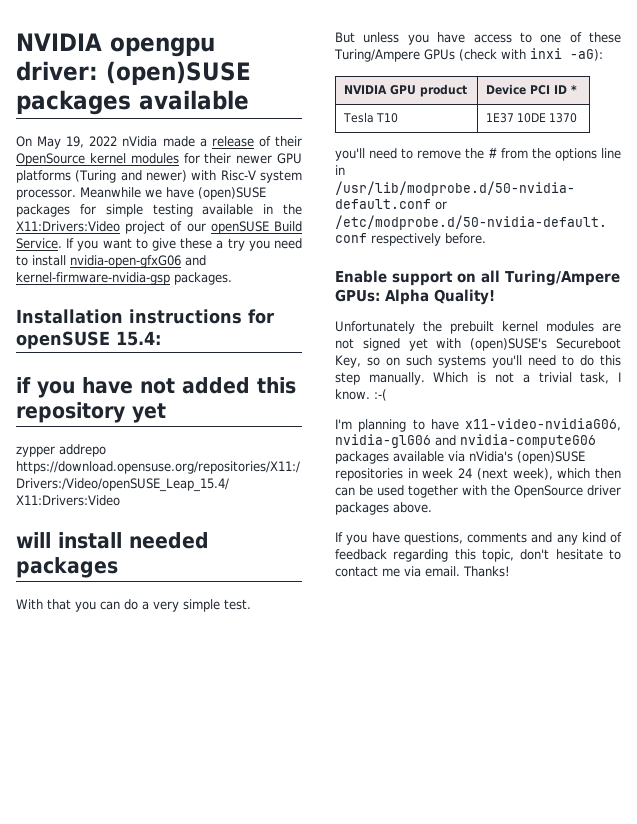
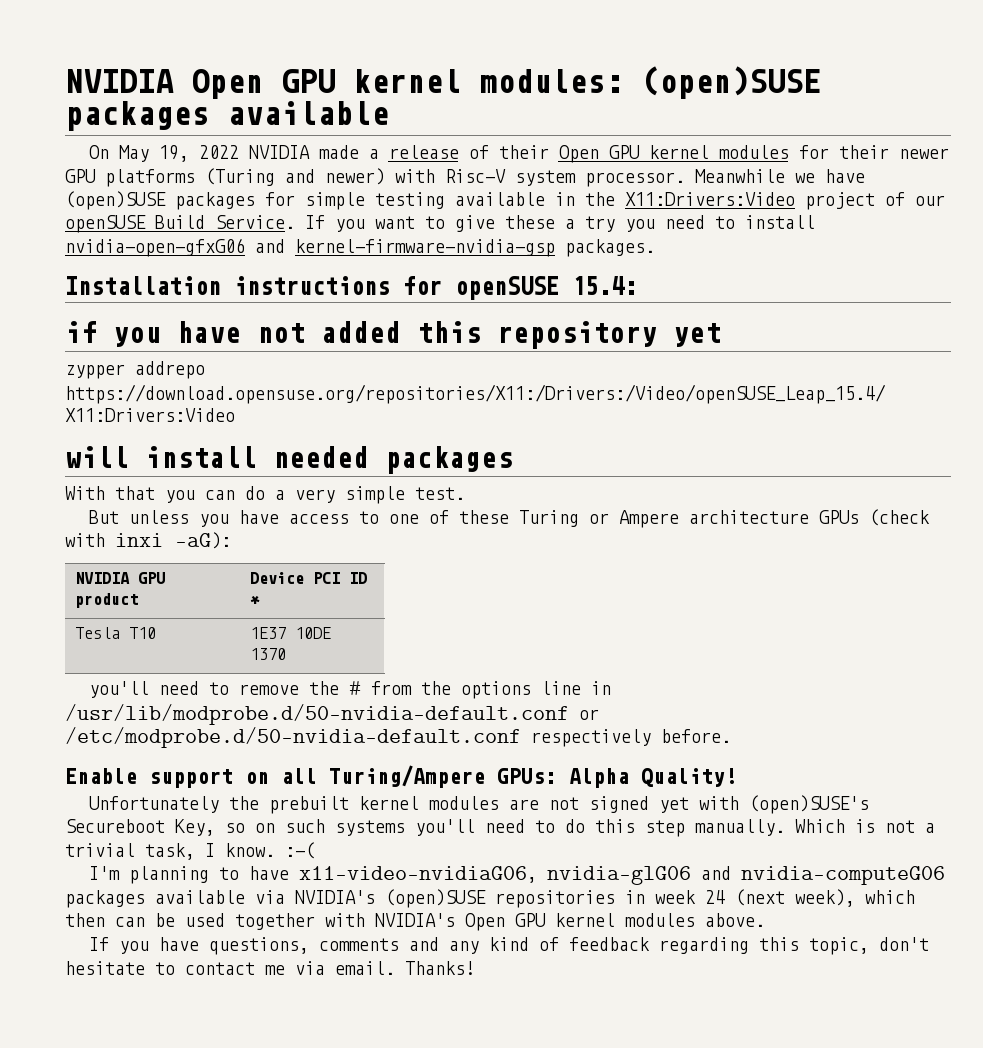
[16,33,215,57] [16,61,98,81] NVIDIA opengpu driver: -> [65,69,623,99] NVIDIA Open GPU kernel modules:
[122,136,158,147] nVidia -> [248,145,310,159] NVIDIA
[16,153,85,166] OpenSource -> [558,145,640,163] Open GPU
[334,49,420,62] Turing/Ampere -> [518,510,809,528] Turing or Ampere architecture
[469,451,513,462] nVidia's -> [295,890,375,904] NVIDIA's
[491,485,621,498] [335,502,389,515] the OpenSource driver packages -> [375,913,695,931] NVIDIA's Open GPU kernel modules

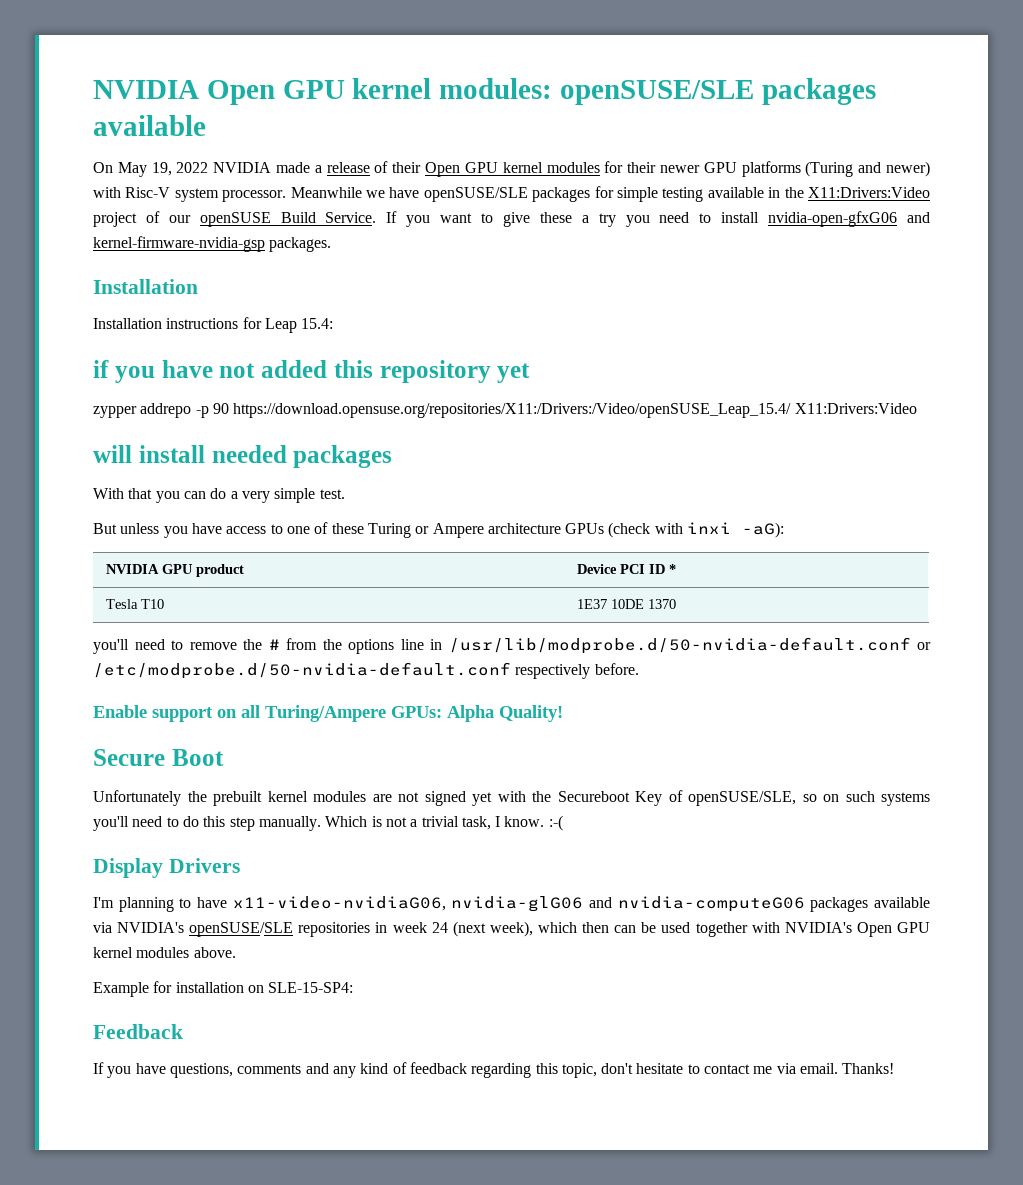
[641,66,821,99] (open)SUSE -> [560,80,755,105] openSUSE/SLE
[65,191,166,210] (open)SUSE -> [423,187,528,202] openSUSE/SLE
(221, 285) none -> [93,318,162,329] // Installation
[455,276,559,300] openSUSE -> [264,318,297,333] Leap
(205, 370) none -> [195,403,229,418] -p 90
(737, 777) none -> [93,749,224,766] // Secure Boot
[748,795,869,814] [65,819,215,836] (open)SUSE's Secureboot Key, -> [532,790,796,806] the Secureboot Key of openSUSE/SLE,
(315, 850) none -> [93,858,240,878] // Display Drivers
[385,889,486,908] (open)SUSE -> [189,922,294,937] openSUSE/SLE
(765, 920) none -> [93,981,354,997] [93,1024,183,1039] // Example for installation on SLE-15-SP4: // Feedback

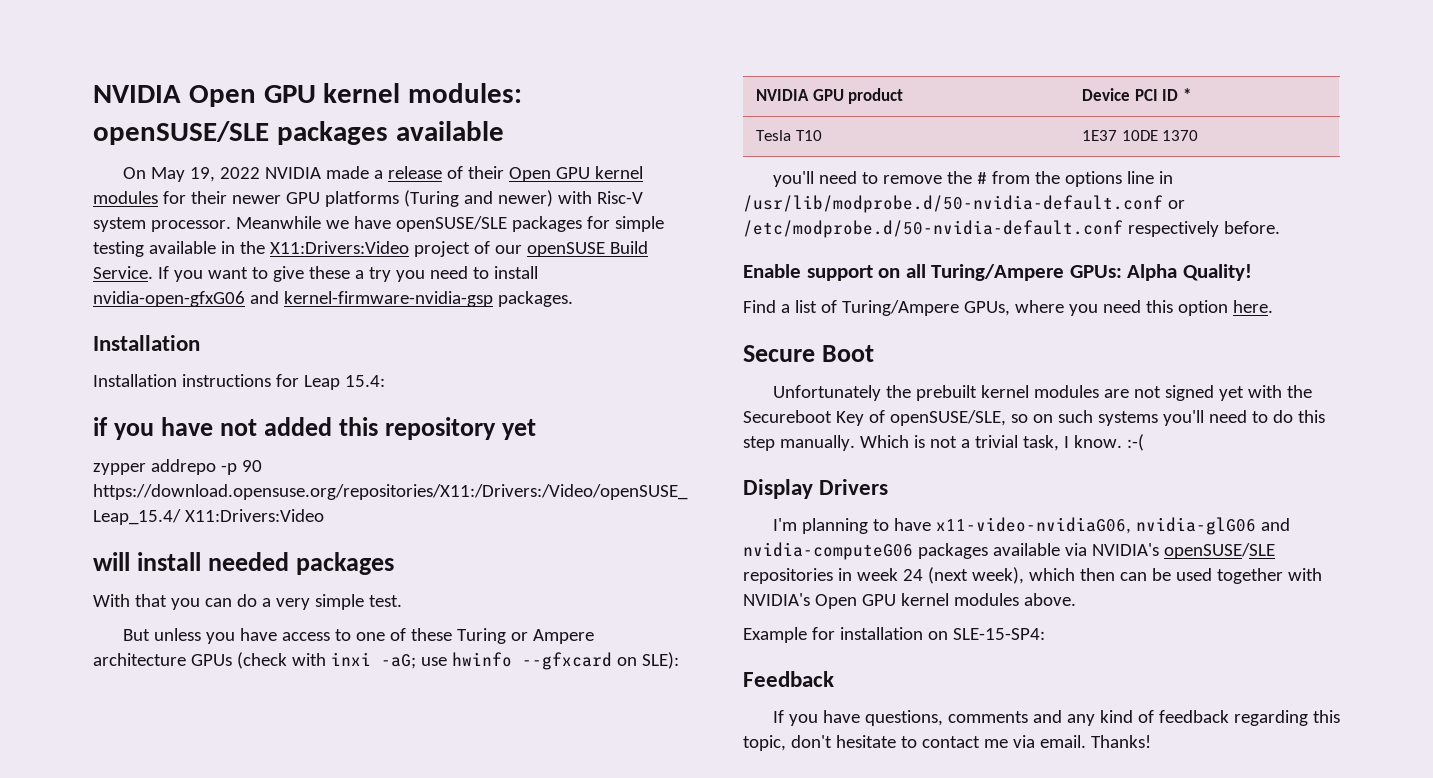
[742,522,785,538] -aG): -> [380,652,679,670] -aG; use hwinfo --gfxcard on SLE):
(563, 713) none -> [743,300,1273,316] // Find a list of Turing/Ampere GPUs, where you need this option here.

